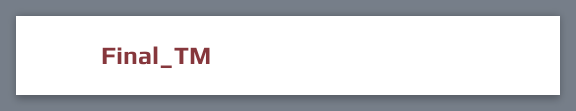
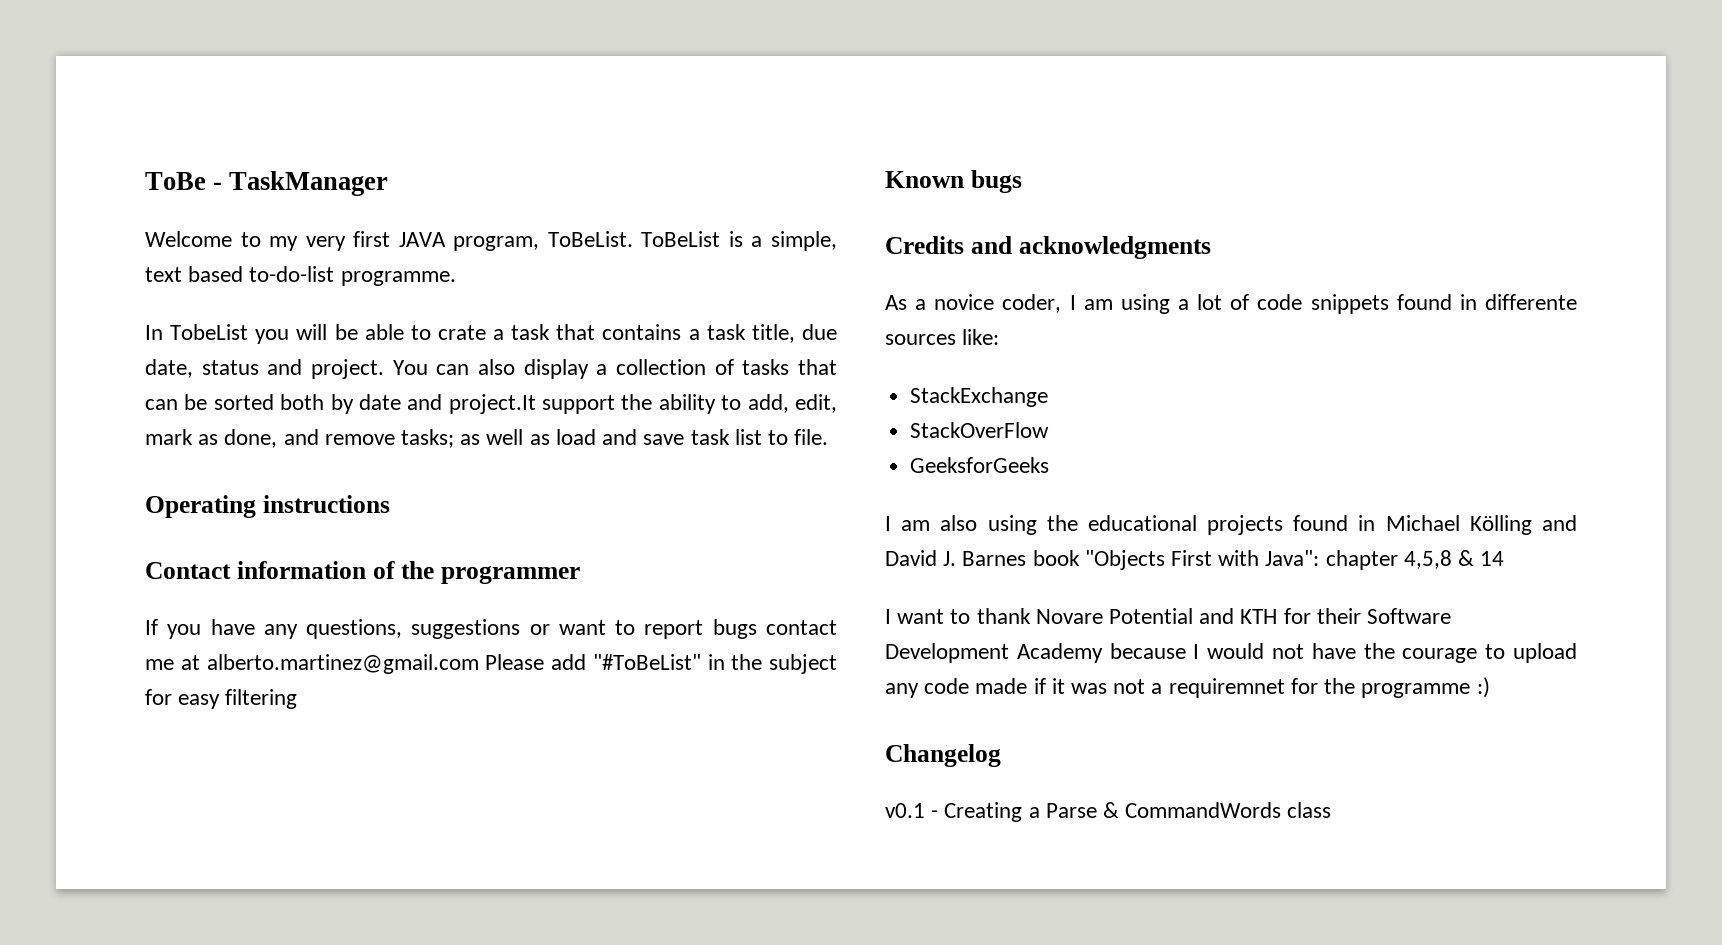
[101,46,211,69] Final_TM -> [145,171,389,196] [145,231,837,251] [145,266,456,286] [145,324,837,344] [145,359,837,379] [145,394,837,414] [145,429,829,448] [145,495,390,518] [145,561,580,584] [145,619,837,639] [145,654,837,674] [145,689,298,709] [885,170,1022,193] [885,236,1211,259] [885,294,1577,314] [885,329,1000,345] [910,387,1049,407] [910,422,1050,438] [910,457,1050,473] [885,515,1577,535] [885,550,1505,570] [885,608,1452,624] [885,643,1577,663] [885,677,1490,698] [885,744,1001,767] [885,802,1332,822] ToBe - TaskManager // Welcome to my very first JAVA program, ToBeList. ToBeList is a simple, text based to-do-list programme. // In TobeList you will be able to crate a task that contains a task title, due date, status and project. You can also display a collection of tasks that can be sorted both by date and project.It support the ability to add, edit, mark as done, and remove tasks; as well as load and save task list to file. // Operating instructions // Contact information of the programmer // If you have any questions, suggestions or want to report bugs contact me at alberto.martinez@gmail.com Please add "#ToBeList" in the subject for easy filtering // Known bugs // Credits and acknowledgments // As a novice coder, I am using a lot of code snippets found in differente sources like: // StackExchange // StackOverFlow // GeeksforGeeks // I am also using the educational projects found in Michael Kölling and David J. Barnes book "Objects First with Java": chapter 4,5,8 & 14 // I want to thank Novare Potential and KTH for their Software Development Academy because I would not have the courage to upload any code made if it was not a requiremnet for the programme :) // Changelog // v0.1 - Creating a Parse & CommandWords class

